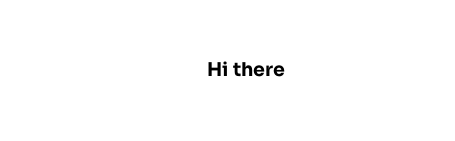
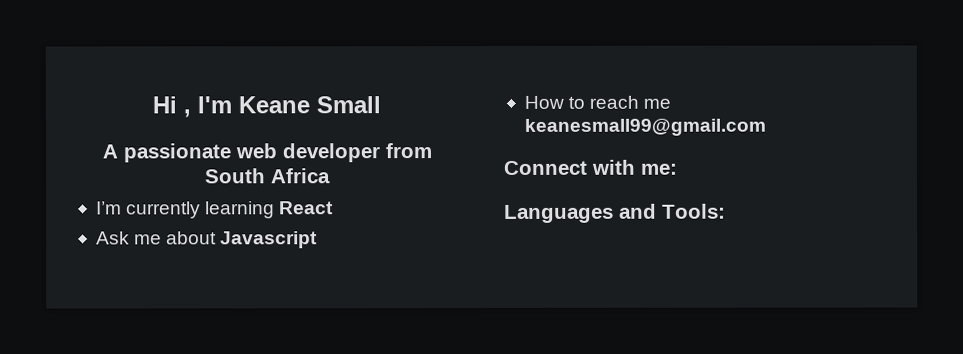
[233,62,286,77] there -> [183,96,381,118] [101,143,432,163] [204,168,331,184] [95,201,335,219] [95,231,319,249] [523,95,672,109] [523,118,766,136] [503,159,677,175] [504,203,726,223] , I'm Keane Small // A passionate web developer from South Africa // I’m currently learning React // Ask me about Javascript // How to reach me keanesmall99@gmail.com // Connect with me: // Languages and Tools:

